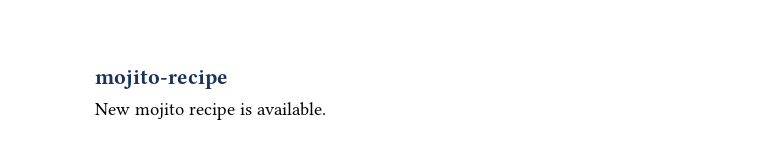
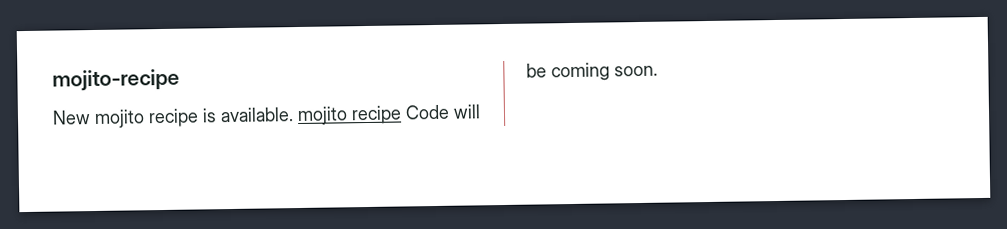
(326, 109) none -> [297,104,481,126] [526,62,658,82] mojito recipe Code will be coming soon.

